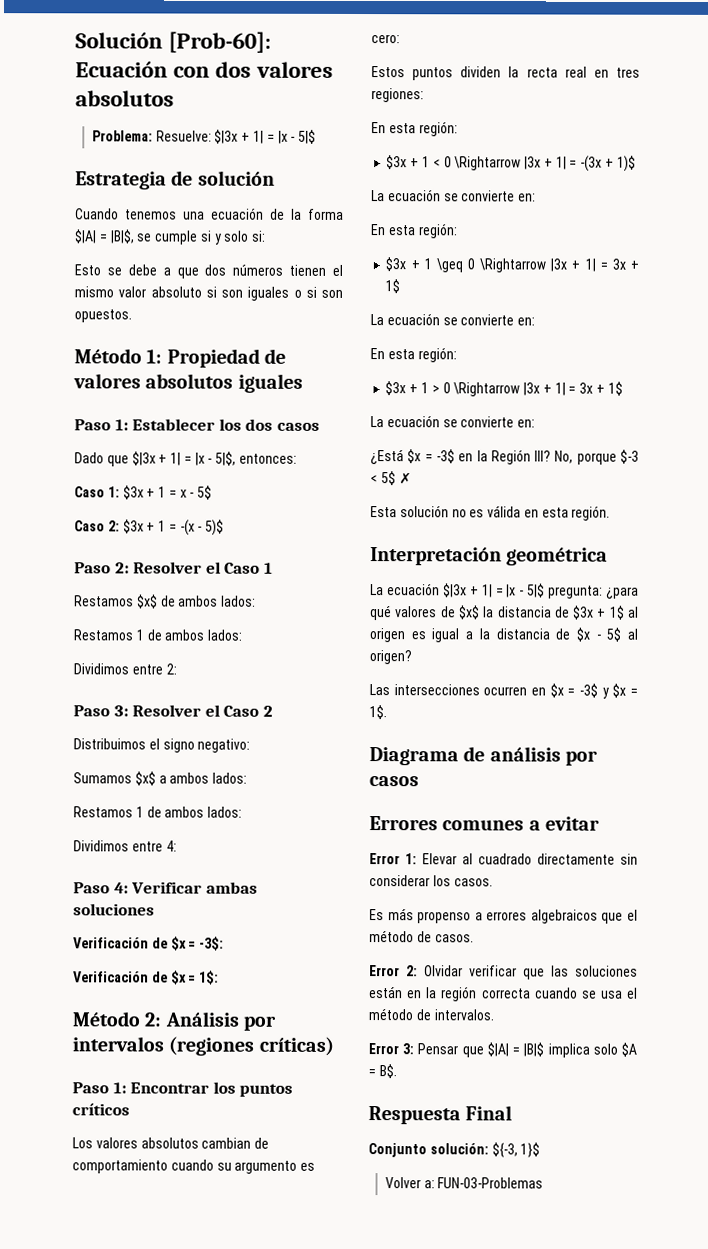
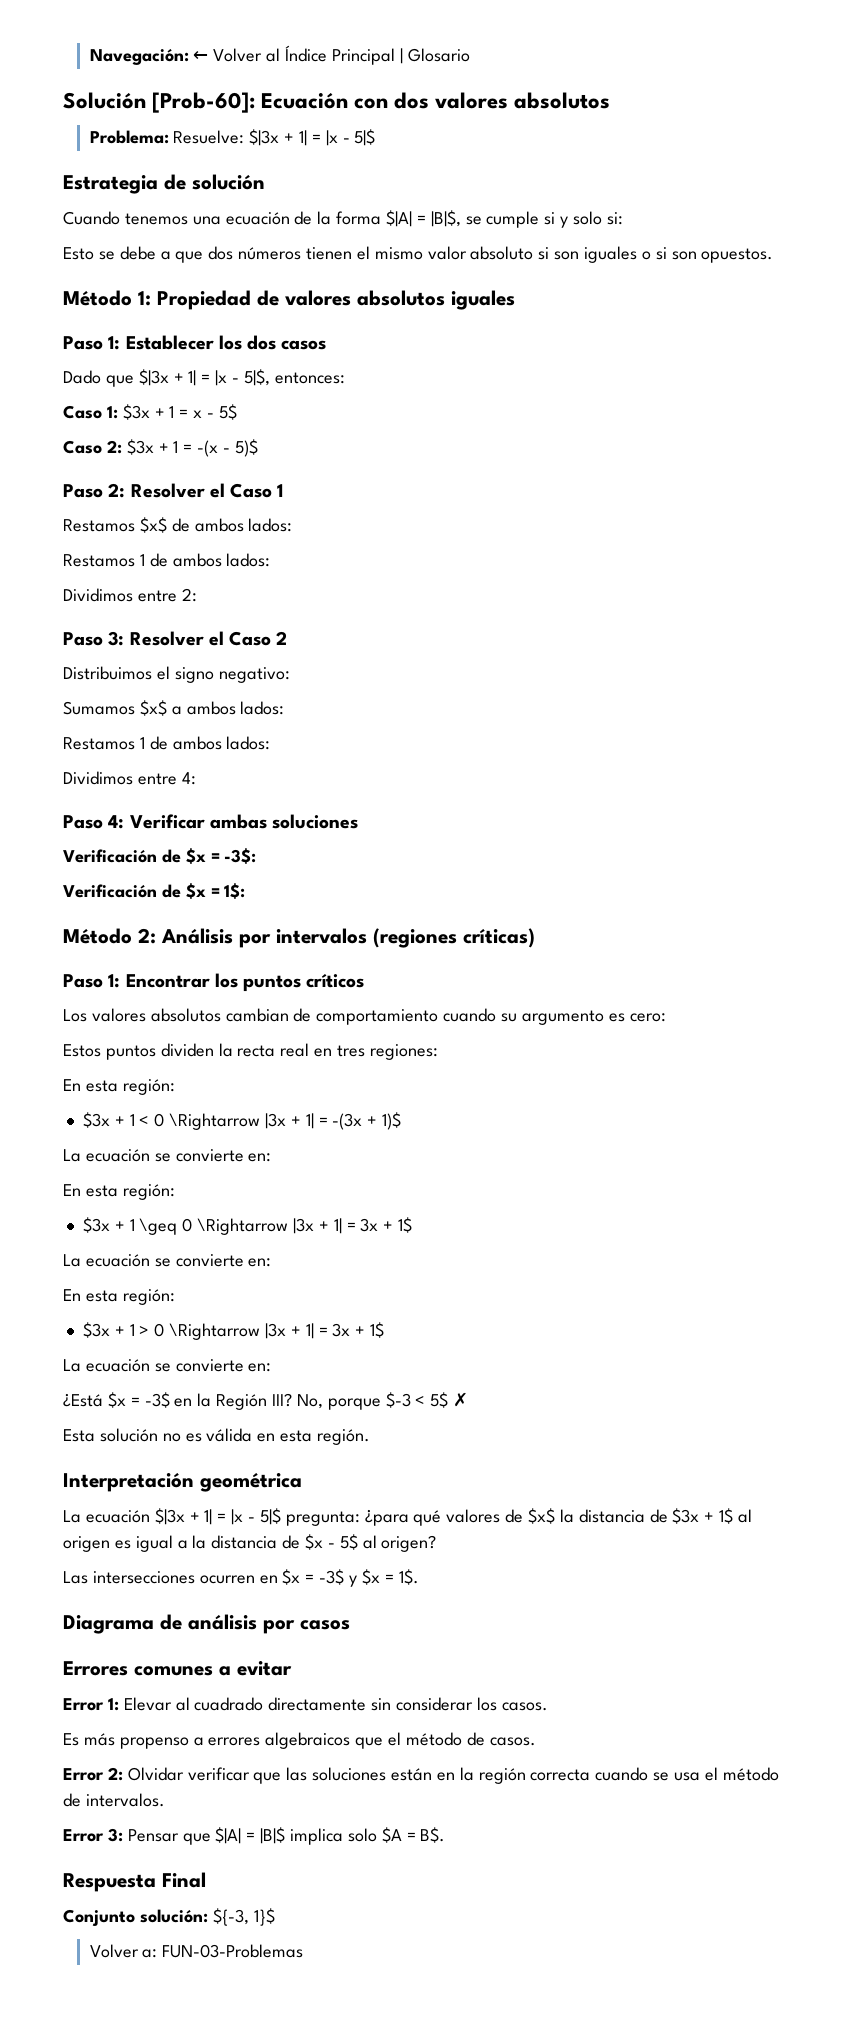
(75, 40) none -> [89,45,470,65] Navegación: ← Volver al Índice Principal | Glosario //

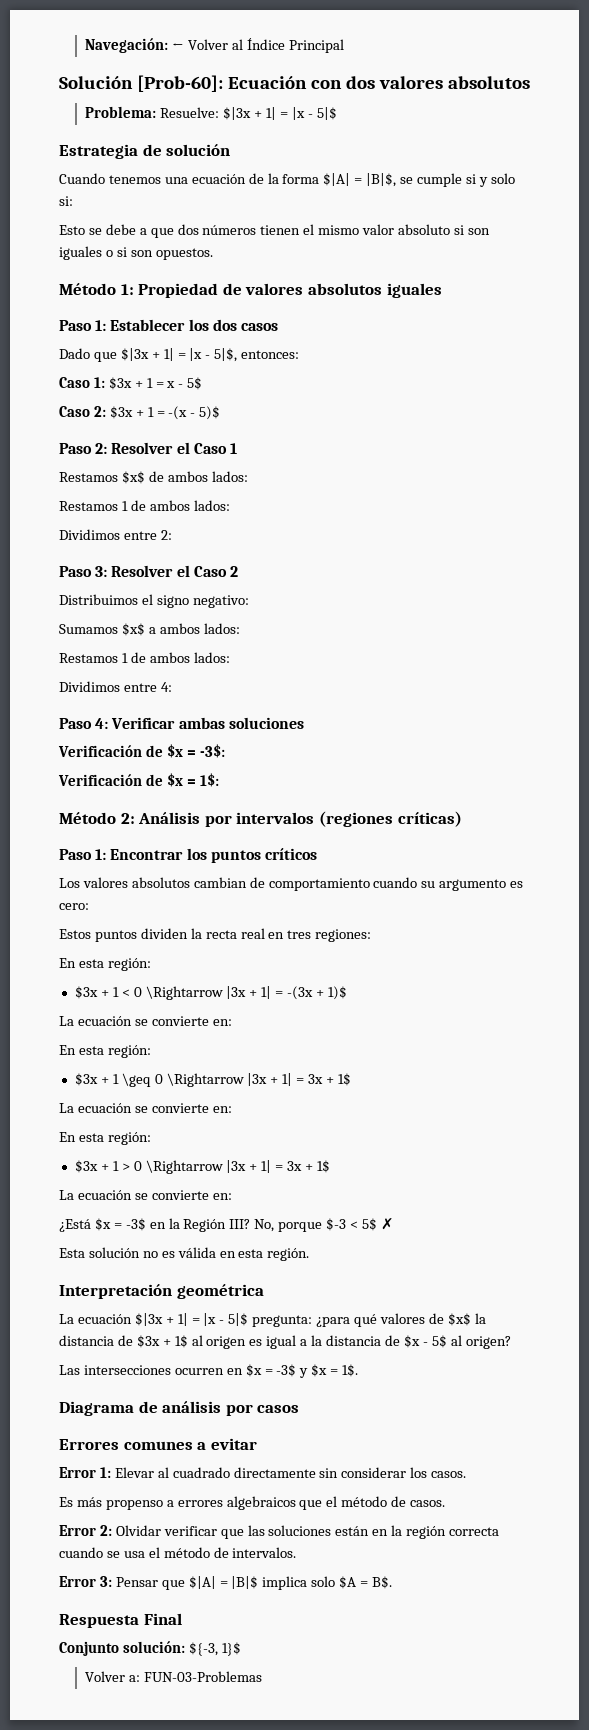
[399,48,470,64] | Glosario -> (344, 46) none

